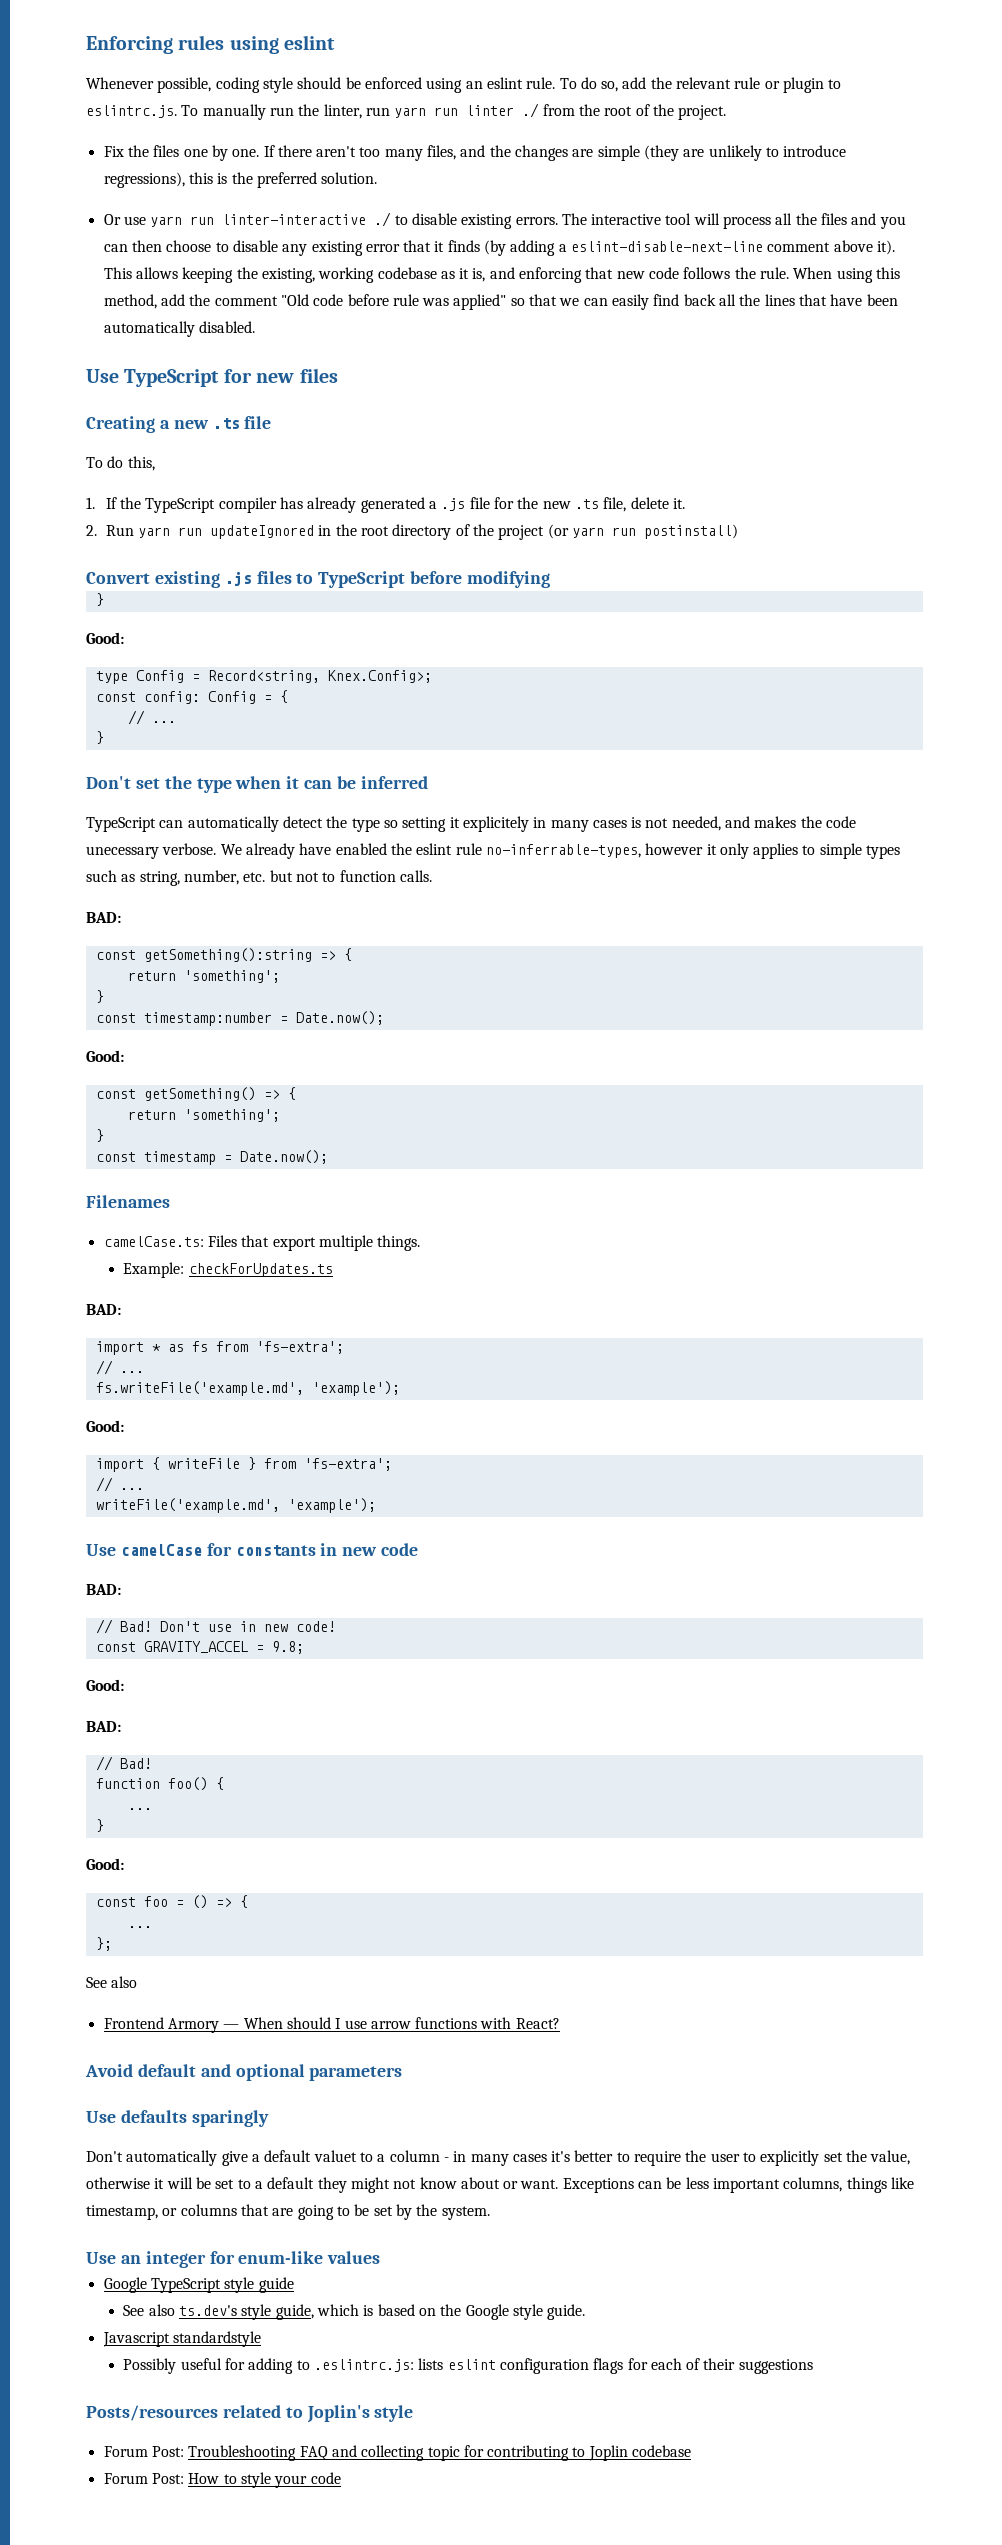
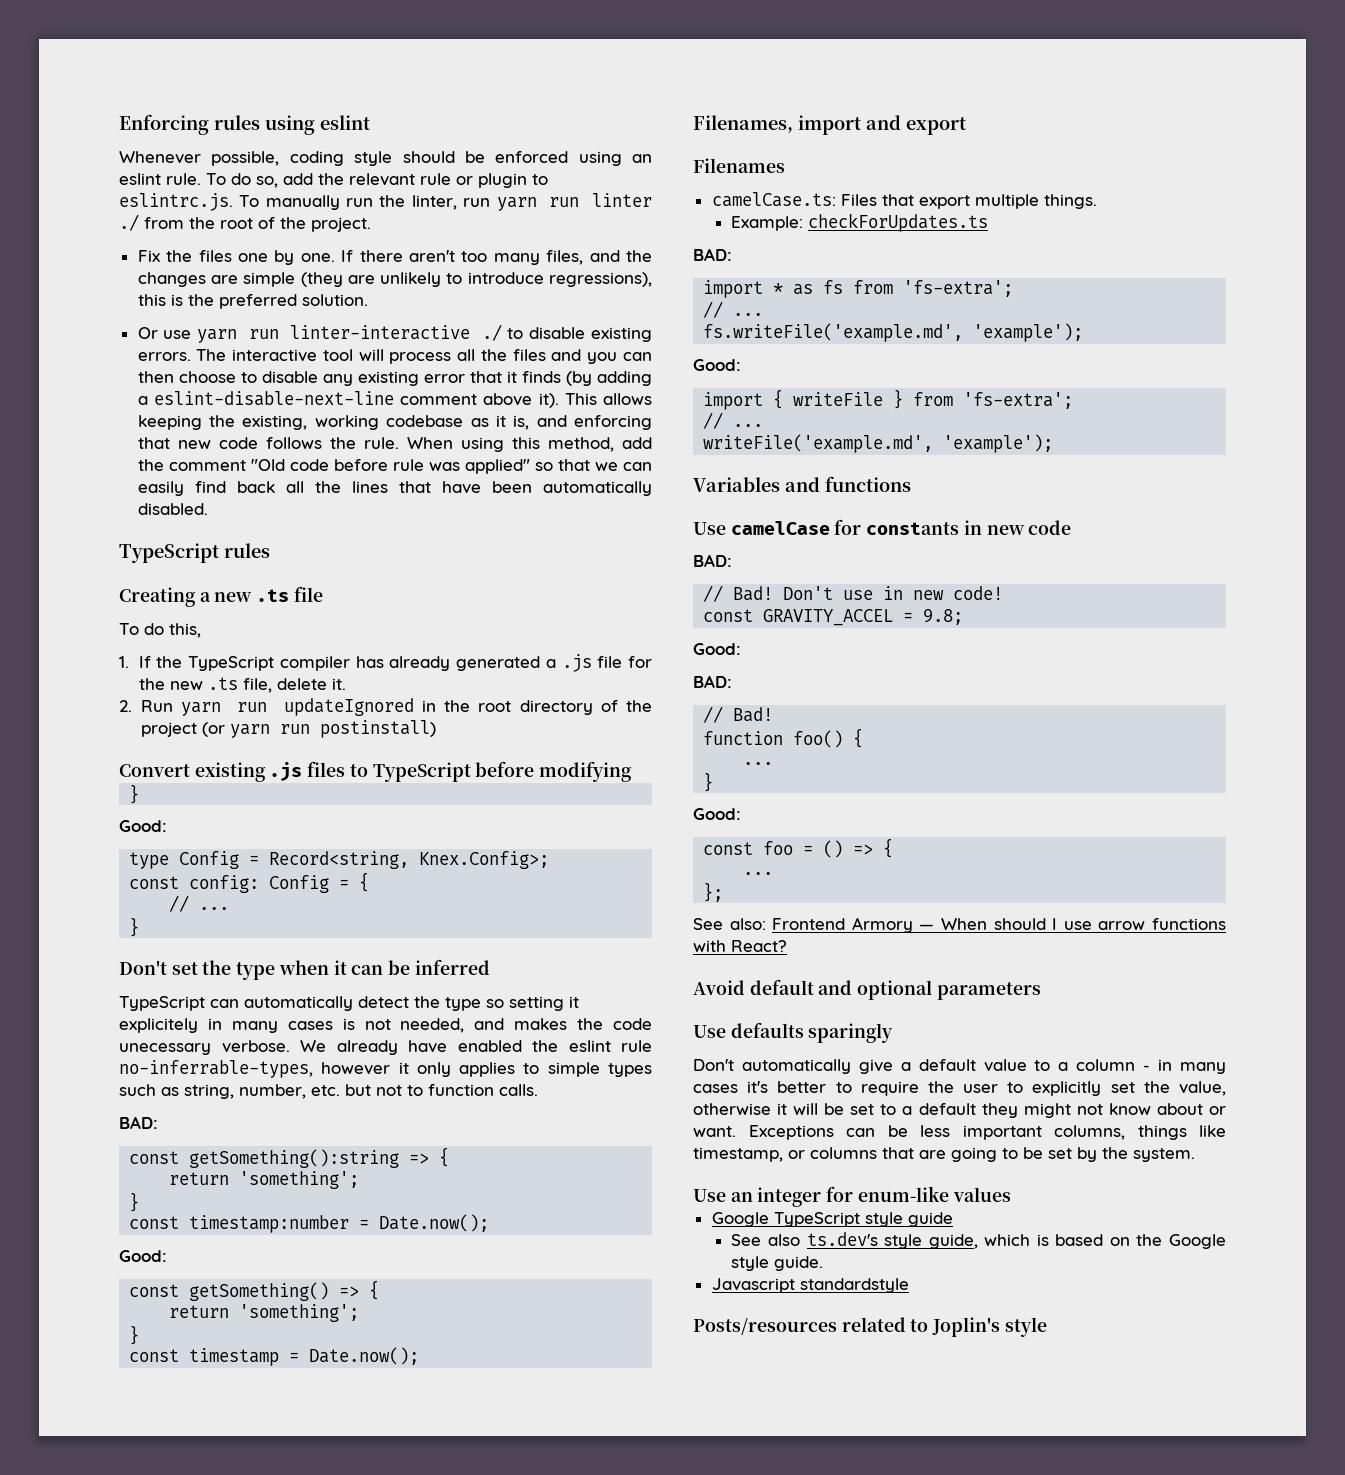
[86,368,338,387] Use TypeScript for new files -> [119,543,270,563] TypeScript rules
(328, 1157) none -> [693,115,966,135] // Filenames, import and export
(376, 1505) none -> [693,476,911,492] // Variables and functions
[111,1976,138,1988] also // -> [729,918,766,930] also:
[313,2150,357,2162] valuet -> [983,1059,1027,1072] value
[123,2358,813,2374] // Possibly useful for adding to .eslintrc.js: lists eslint configuration flags for each of their suggestions -> (909, 1285) none
[103,2445,692,2461] [103,2472,341,2488] // Forum Post: Troubleshooting FAQ and collecting topic for contributing to Joplin codebase // Forum Post: How to style your code -> (1047, 1327) none

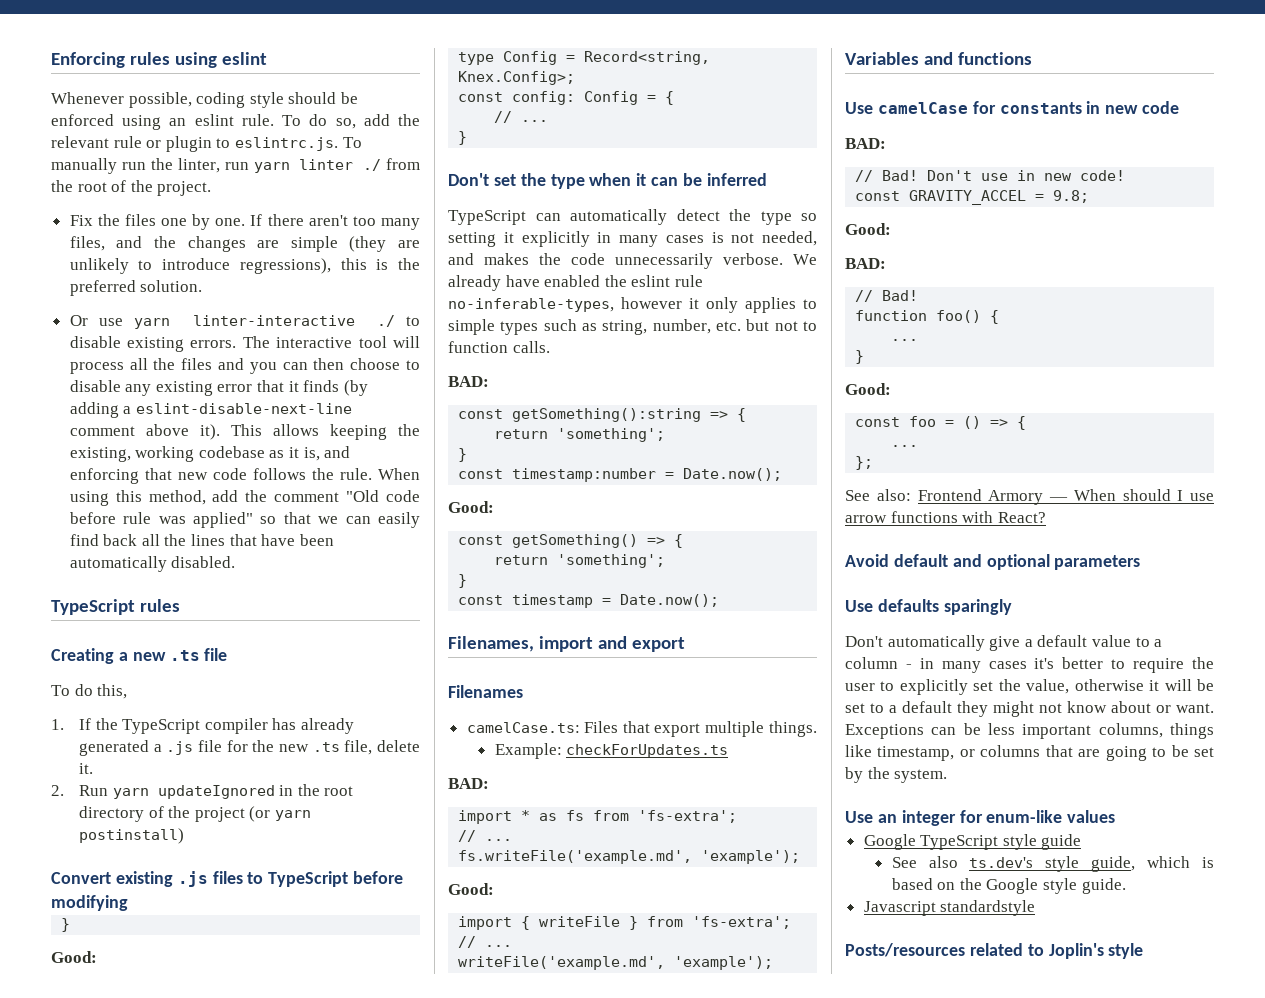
[549,197,580,207] run -> (290, 167) none
[248,329,279,339] run -> (171, 323) none
[237,702,268,712] run -> (149, 793) none
[279,724,310,734] run -> (311, 815) none
[119,1018,198,1033] explicitely -> [521,231,590,247] explicitly
[119,1043,211,1055] unecessary -> [615,253,713,269] unnecessarily
[119,1060,313,1078] no-inferrable-types, -> [448,298,614,312] no-inferable-types,

